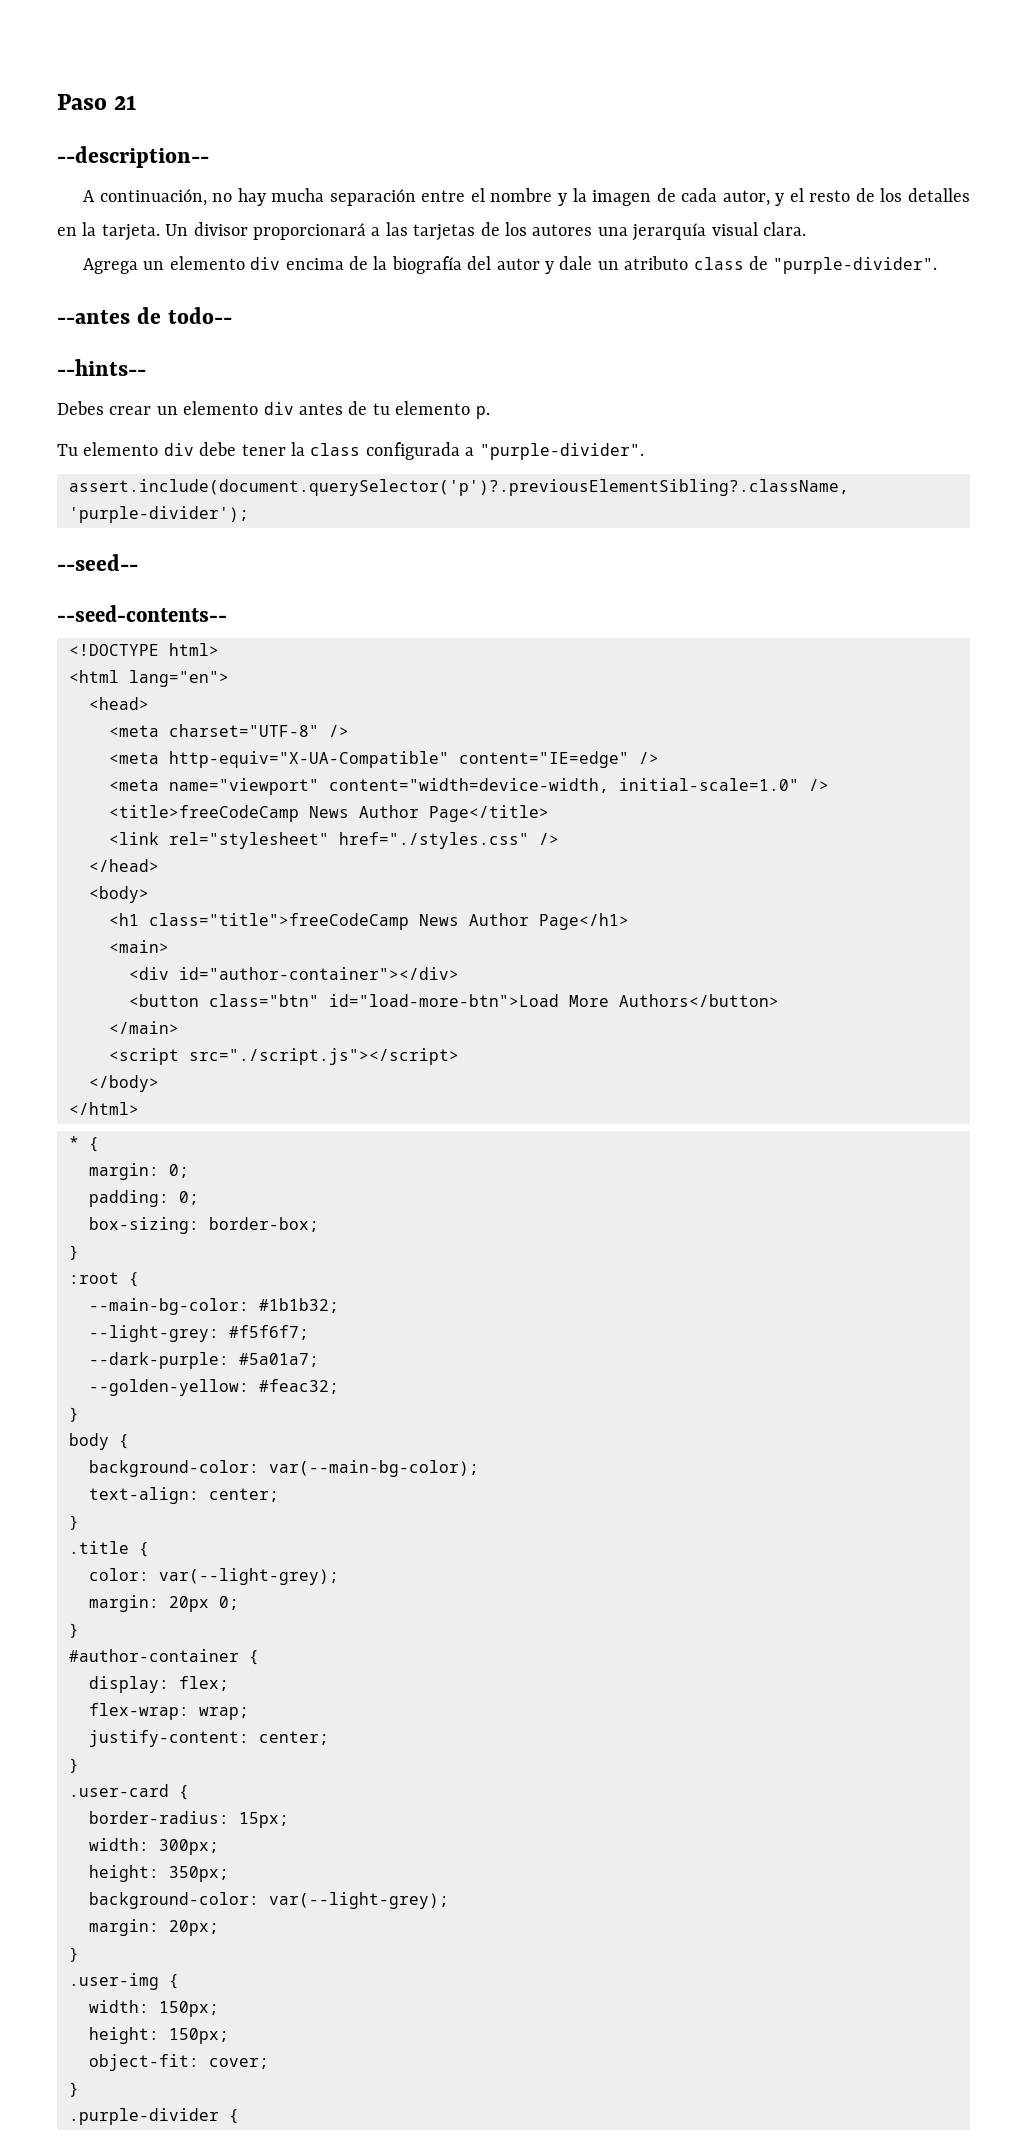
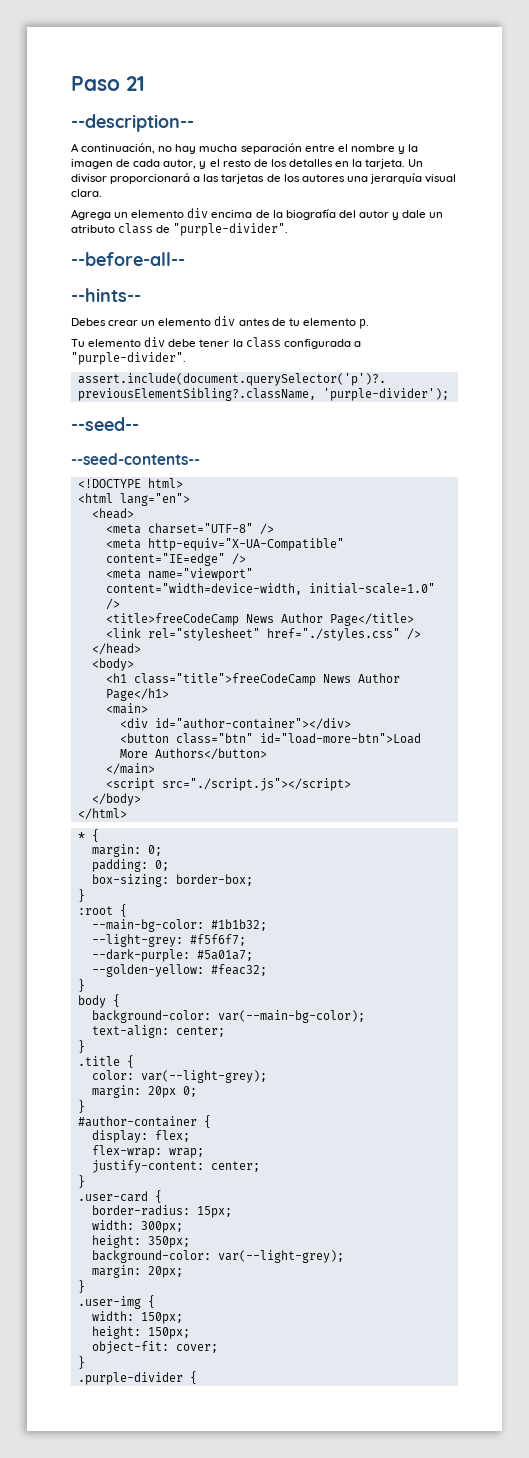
[57,307,232,324] --antes de todo-- -> [71,252,185,266] --before-all--

